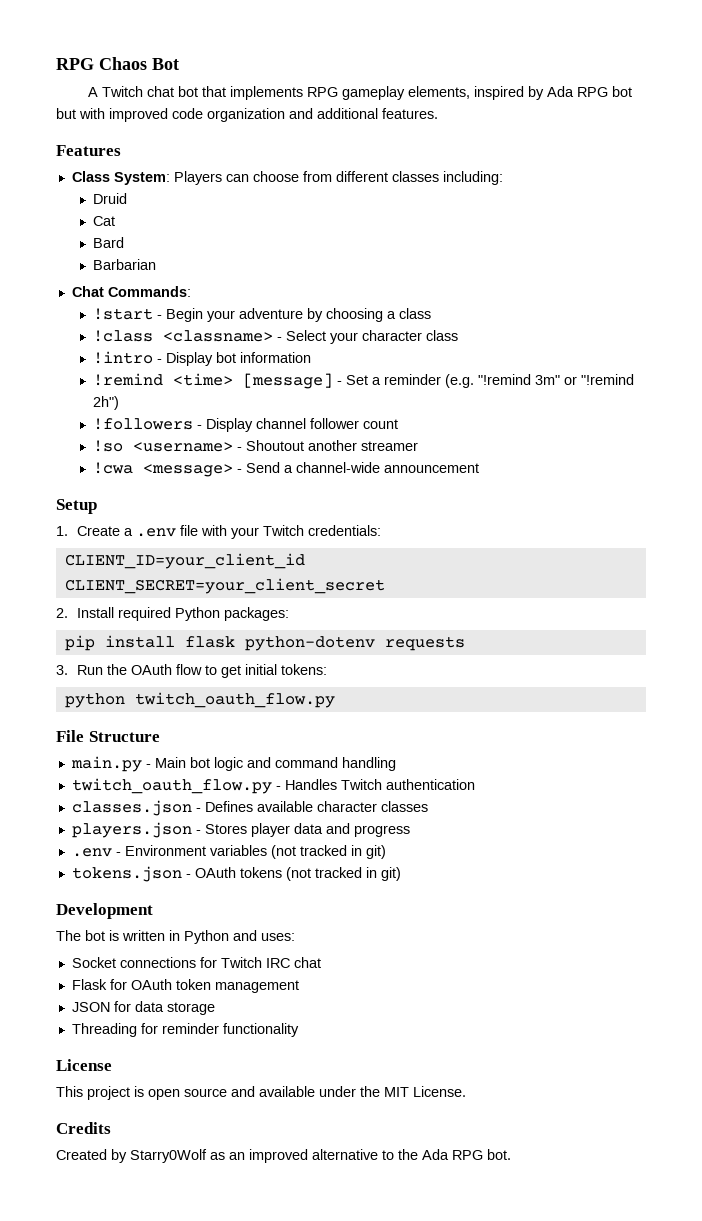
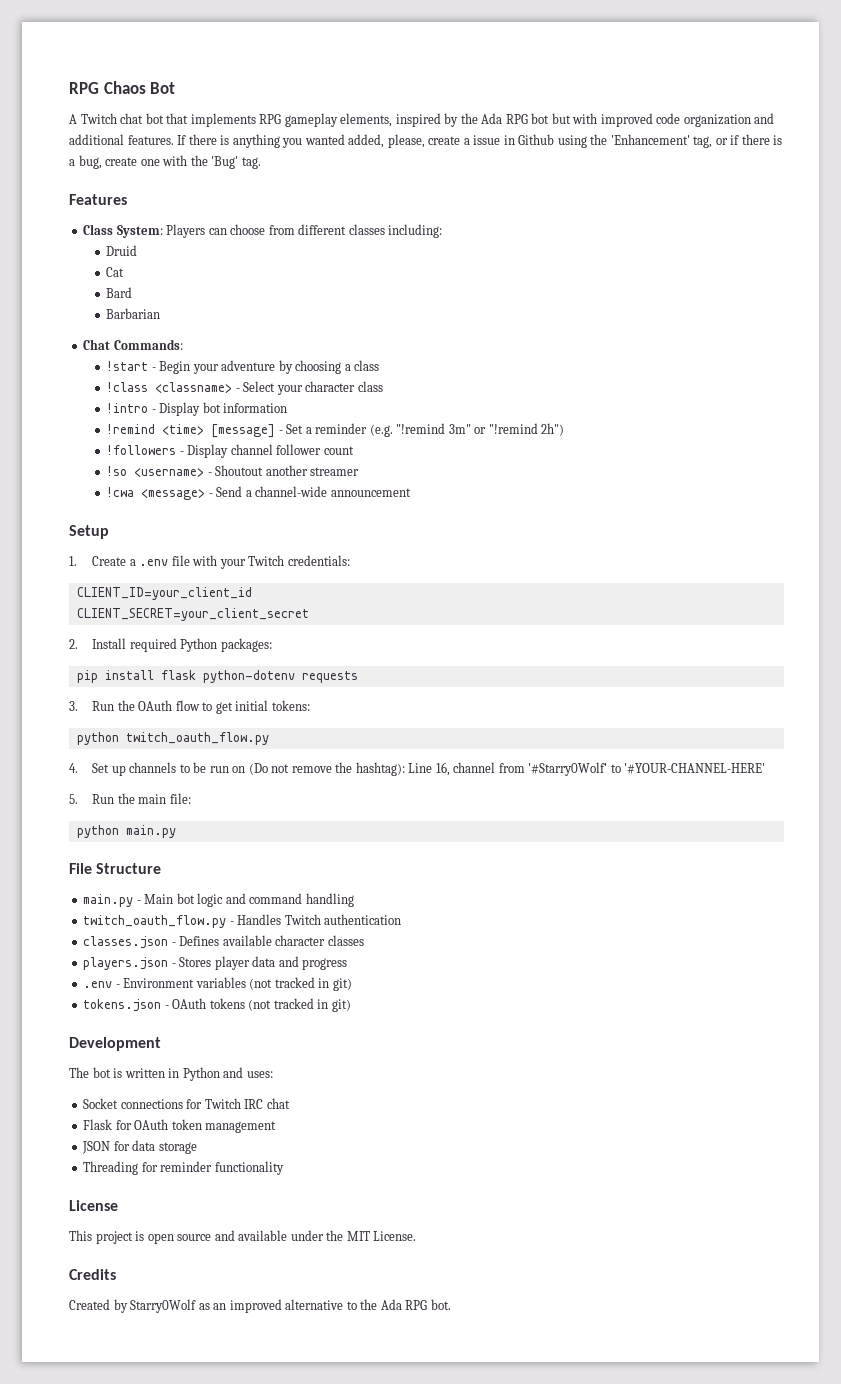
(544, 93) none -> [460,113,478,124] the
(438, 113) none -> [177,134,783,148] [69,155,261,169] If there is anything you wanted added, please, create a issue in Github using the 'Enhancement' tag, or if there is a bug, create one with the 'Bug' tag.
(335, 700) none -> [69,762,766,776] [69,793,191,804] [76,825,176,838] // 4. Set up channels to be run on (Do not remove the hashtag): Line 16, channel from '#Starry0Wolf' to '#YOUR-CHANNEL-HERE' // 5. Run the main file: // python main.py

